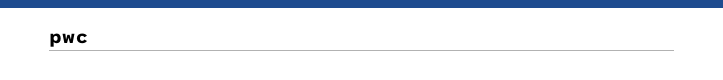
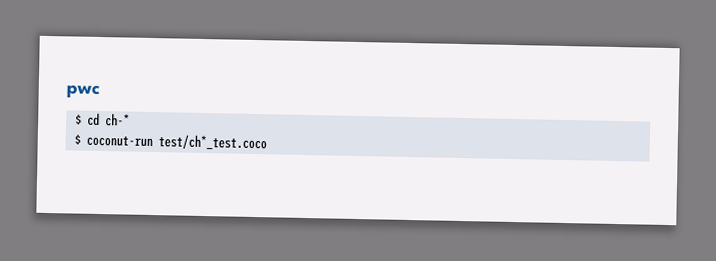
(88, 40) none -> [75,112,130,127] [74,134,267,151] // $ cd ch-* // $ coconut-run test/ch*_test.coco

